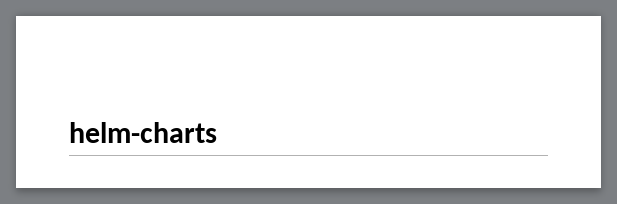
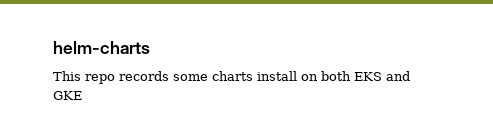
(217, 132) none -> [53,71,410,84] [53,91,82,100] // This repo records some charts install on both EKS and GKE

